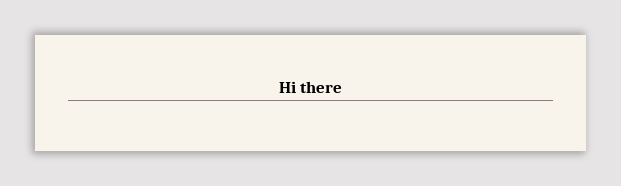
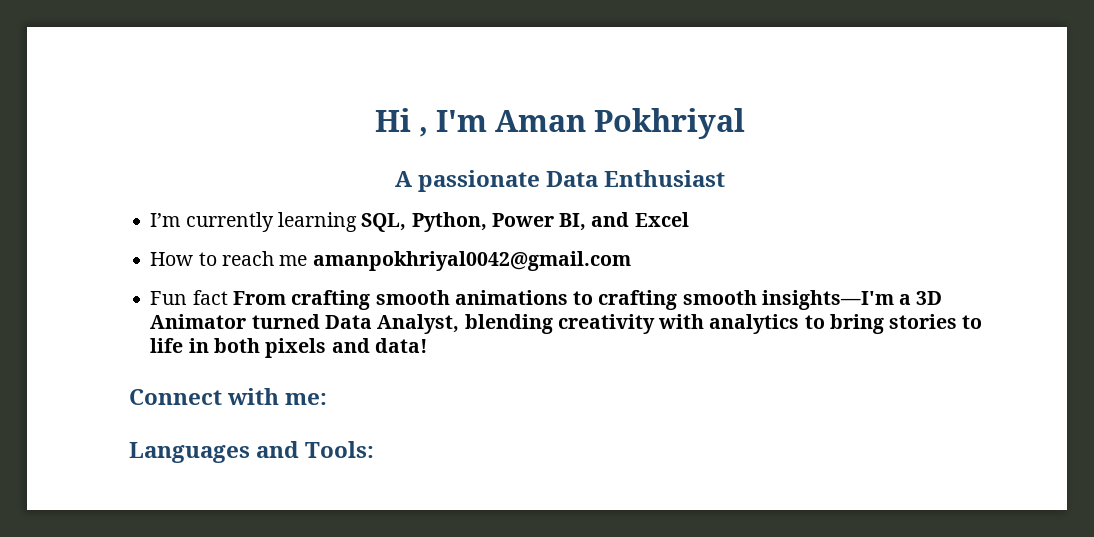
[300,81,343,93] there -> [418,108,746,139] [394,170,726,192] [150,212,689,232] [150,251,631,271] [150,290,943,310] [150,314,983,334] [150,338,427,358] [129,388,328,405] [129,441,375,463] , I'm Aman Pokhriyal // A passionate Data Enthusiast // I’m currently learning SQL, Python, Power BI, and Excel // How to reach me amanpokhriyal0042@gmail.com // Fun fact From crafting smooth animations to crafting smooth insights—I'm a 3D Animator turned Data Analyst, blending creativity with analytics to bring stories to life in both pixels and data! // Connect with me: // Languages and Tools:

